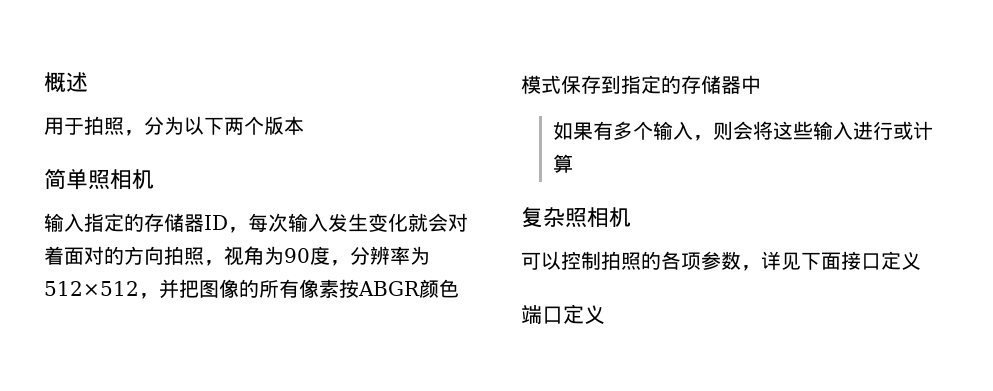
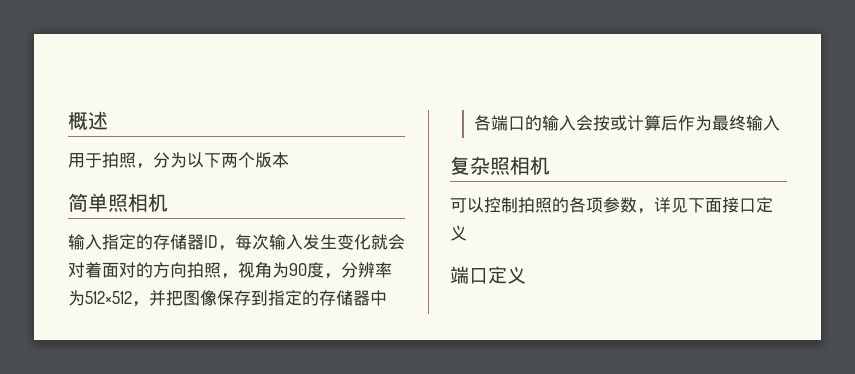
[239,279,459,298] [521,75,561,94] 的所有像素按ABGR颜色模式 -> (217, 298) none
[552,121,933,141] [552,154,573,173] 如果有多个输入，则会将这些输入进行或计算 -> [473,115,780,131] 各端口的输入会按或计算后作为最终输入

